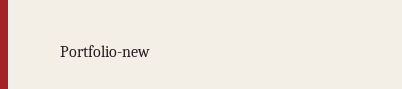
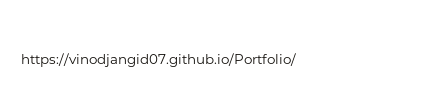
[60,45,150,57] Portfolio-new -> [21,53,296,67] https://vinodjangid07.github.io/Portfolio/

